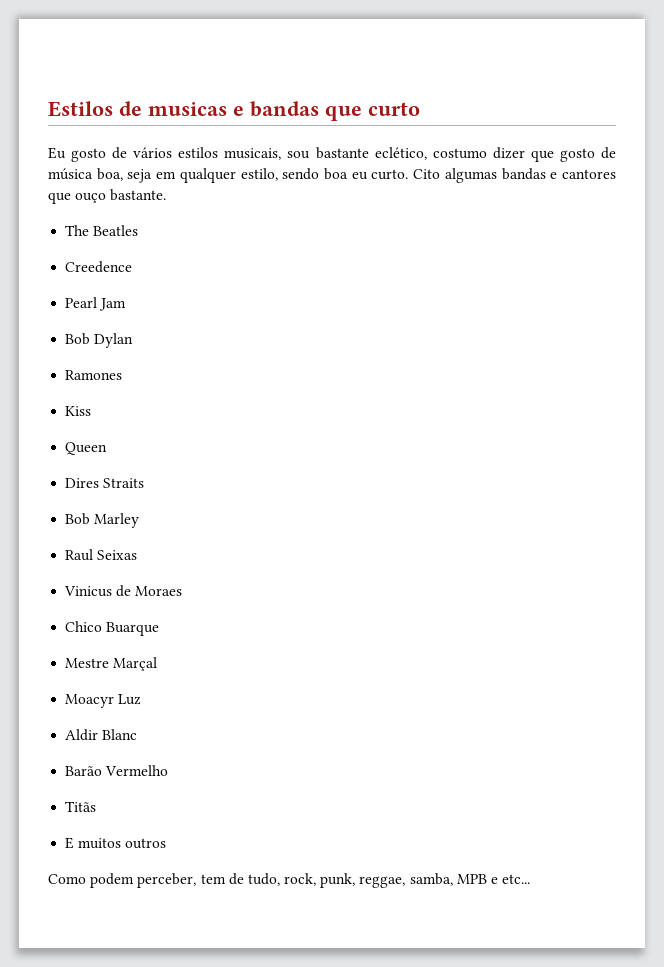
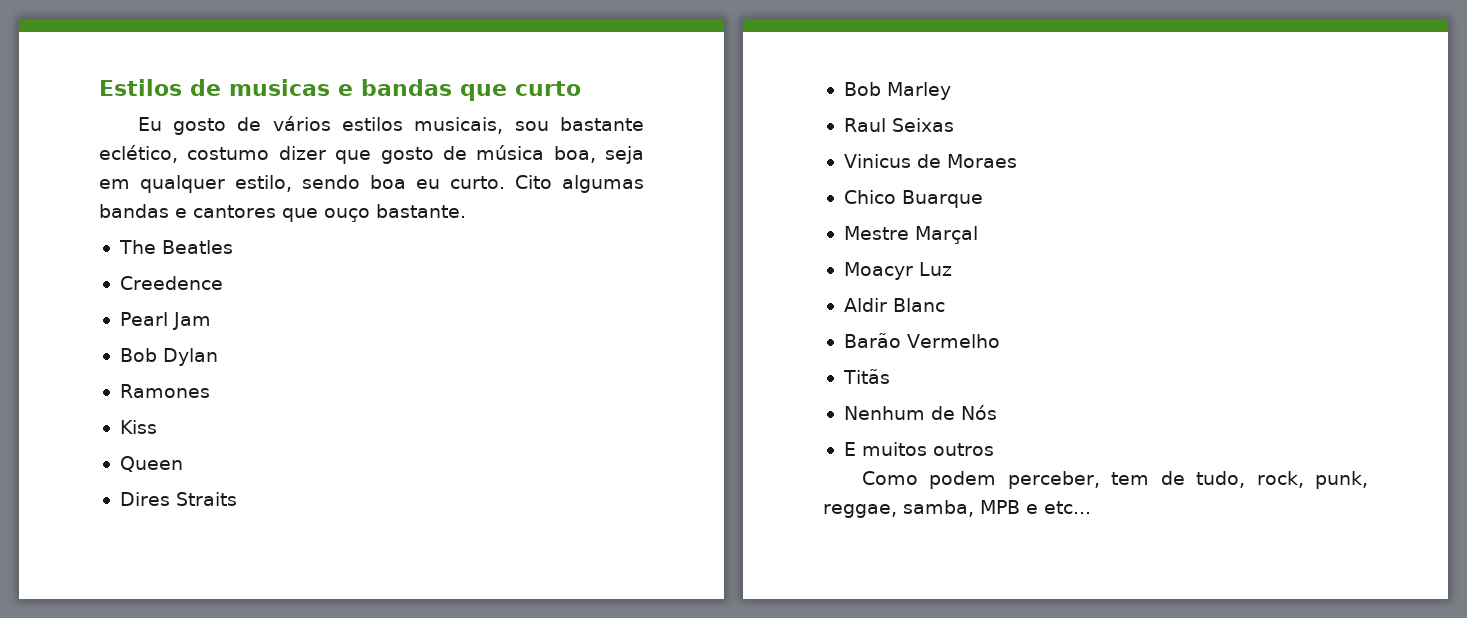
(97, 806) none -> [843,405,997,420] // Nenhum de Nós

